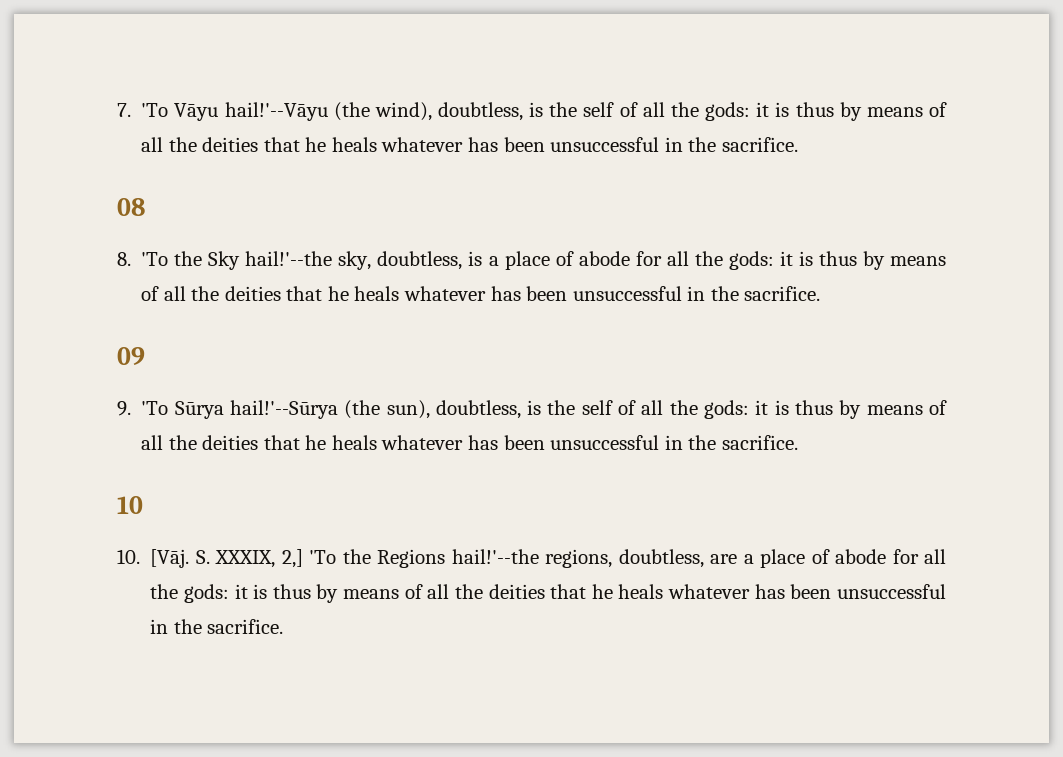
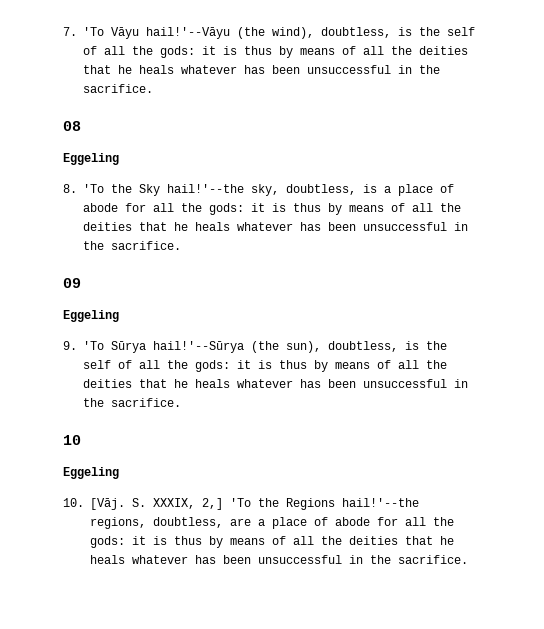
(145, 207) none -> [63,153,119,165] // Eggeling
(145, 356) none -> [63,310,119,322] // Eggeling
(143, 505) none -> [63,467,119,479] // Eggeling

